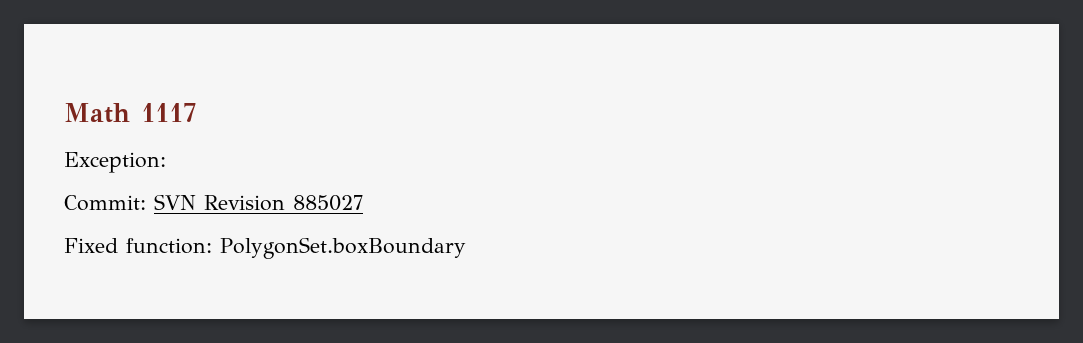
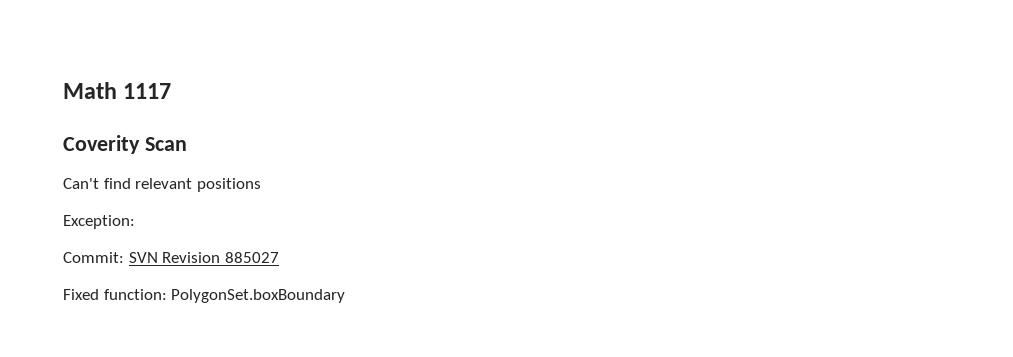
(196, 112) none -> [63,135,187,154] [63,178,261,192] // Coverity Scan // Can't find relevant positions

